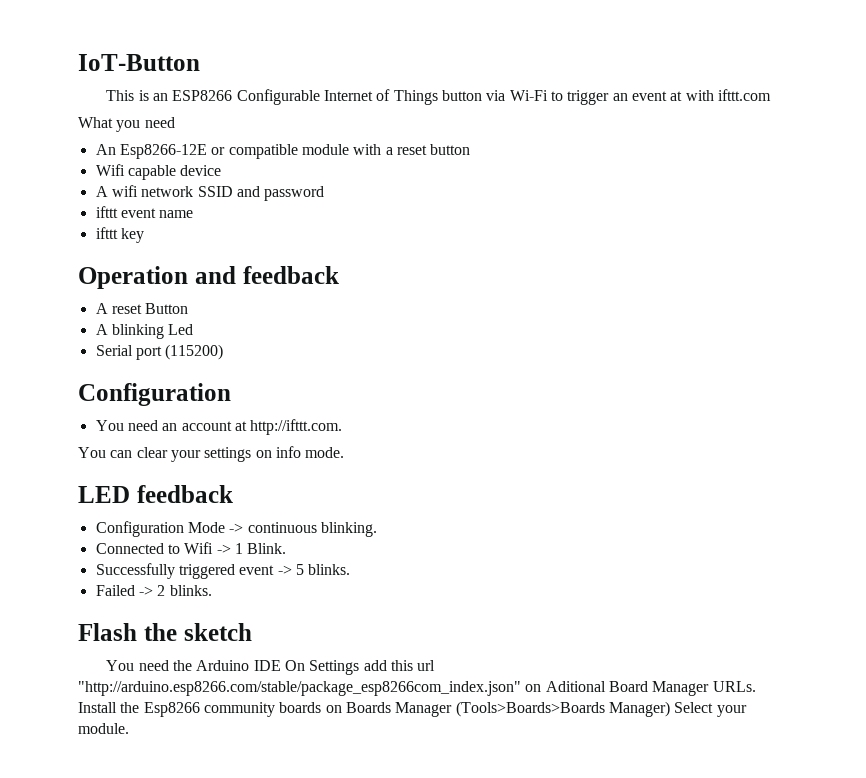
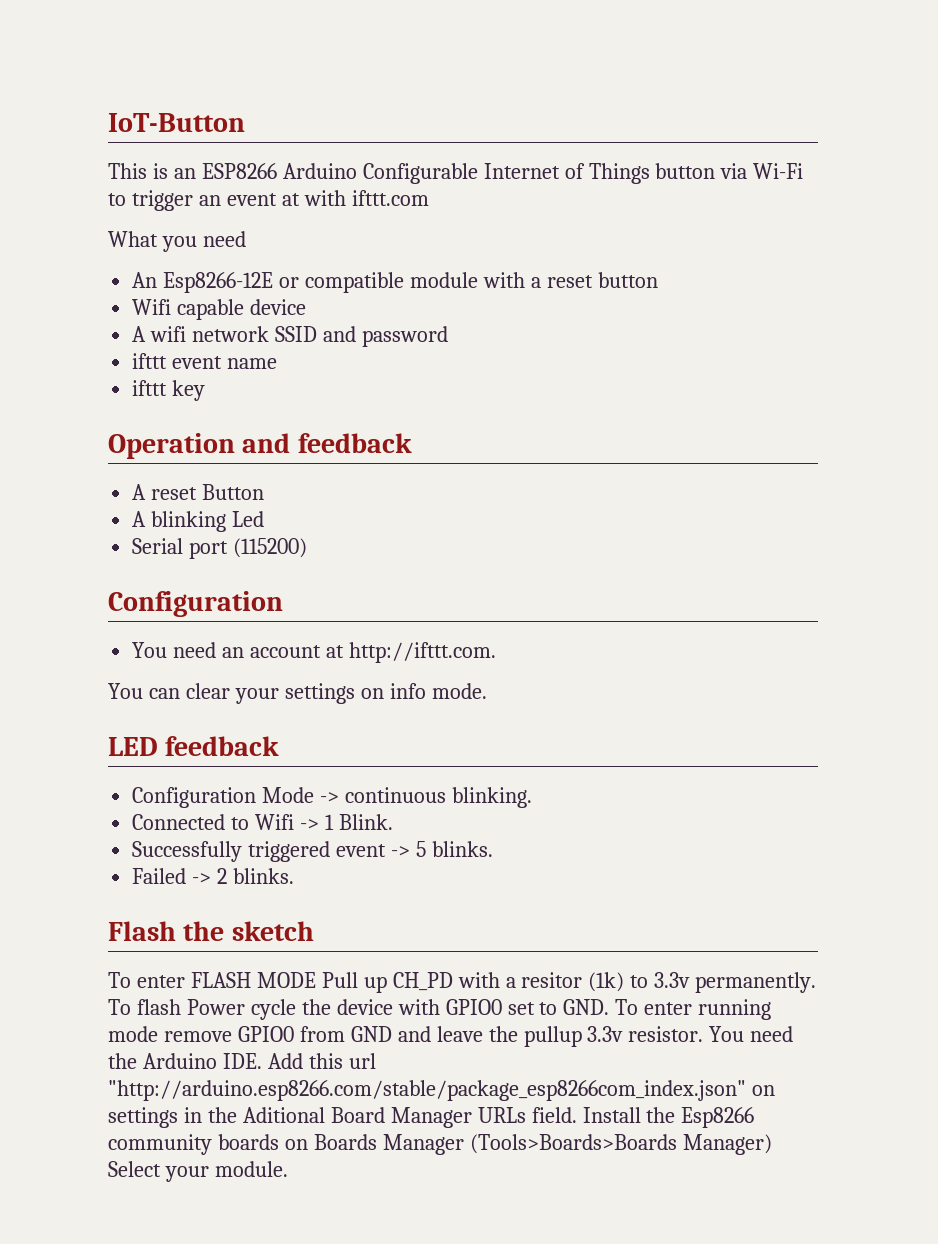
(233, 95) none -> [282,163,357,179] Arduino
[106,660,387,675] You need the Arduino IDE On Settings add -> [108,972,817,993] [108,999,772,1020] [108,1026,794,1047] [108,1053,303,1069] To enter FLASH MODE Pull up CH_PD with a resitor (1k) to 3.3v permanently. To flash Power cycle the device with GPIO0 set to GND. To enter running mode remove GPIO0 from GND and leave the pullup 3.3v resistor. You need the Arduino IDE. Add
(542, 688) none -> [108,1107,237,1128] settings in the
[712,681,756,692] URLs. -> [477,1107,577,1123] URLs field.

